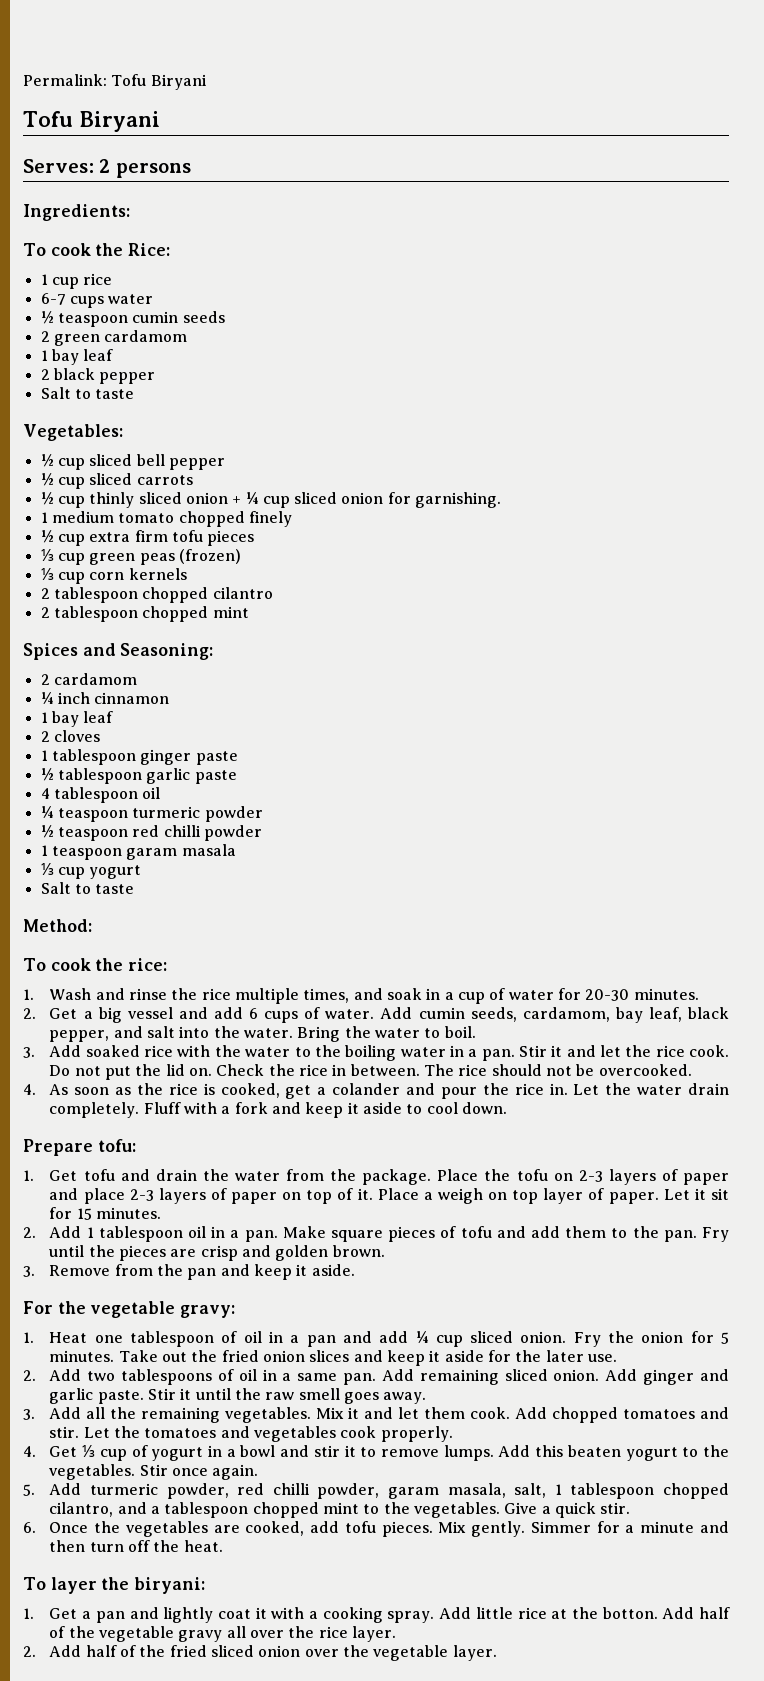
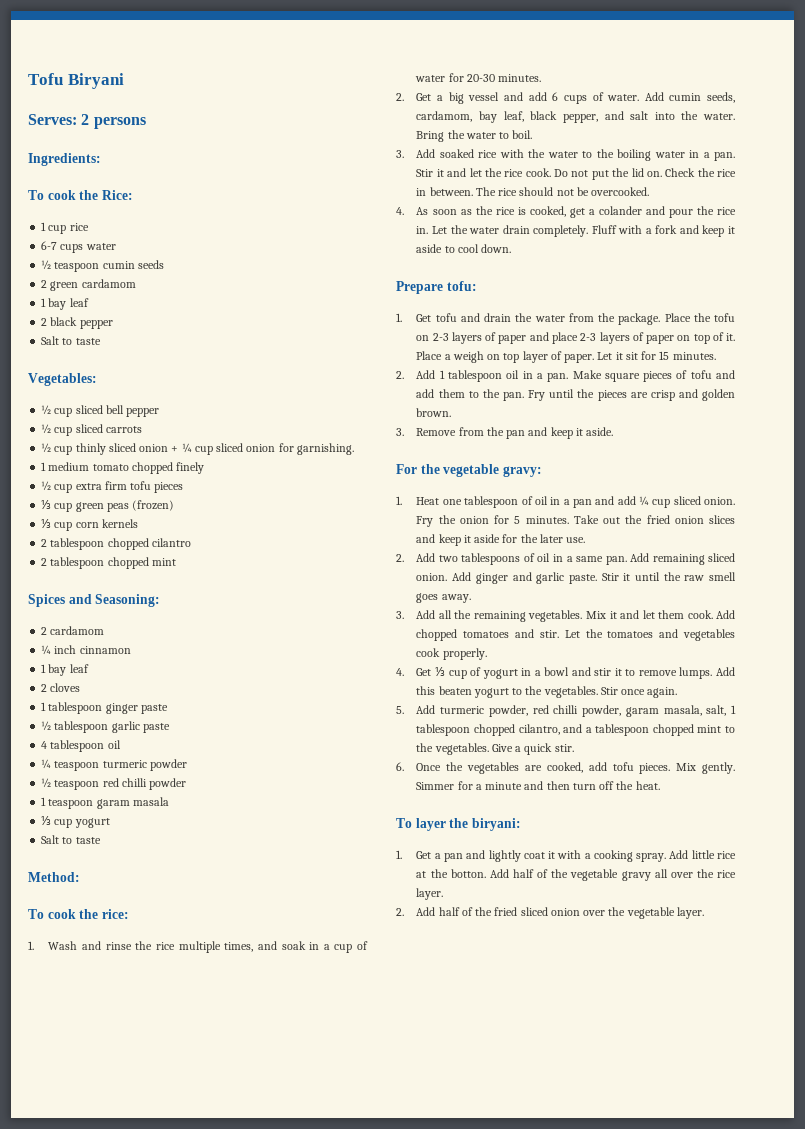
[23,74,207,90] Permalink: Tofu Biryani // -> (28, 79) none

